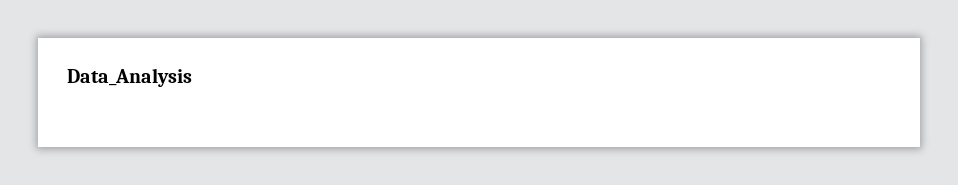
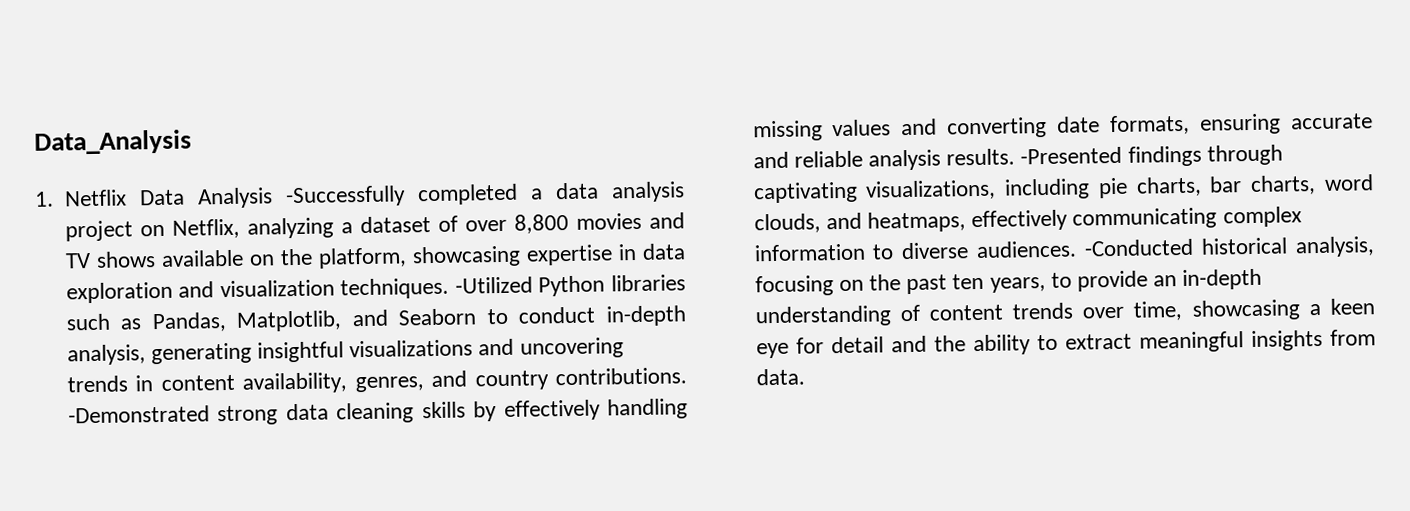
(192, 77) none -> [34,181,685,209] [64,212,685,242] [64,243,686,269] [65,274,686,304] [65,305,687,333] [66,337,624,366] [66,367,687,394] [67,398,688,426] [752,113,1373,142] [752,144,1283,171] [752,174,1374,204] [753,206,1302,234] [753,236,1375,262] [754,268,1263,297] [754,298,1375,328] [755,329,1376,359] [755,368,805,386] // 1. Netflix Data Analysis -Successfully completed a data analysis project on Netflix, analyzing a dataset of over 8,800 movies and TV shows available on the platform, showcasing expertise in data exploration and visualization techniques. -Utilized Python libraries such as Pandas, Matplotlib, and Seaborn to conduct in-depth analysis, generating insightful visualizations and uncovering trends in content availability, genres, and country contributions. -Demonstrated strong data cleaning skills by effectively handling missing values and converting date formats, ensuring accurate and reliable analysis results. -Presented findings through captivating visualizations, including pie charts, bar charts, word clouds, and heatmaps, effectively communicating complex information to diverse audiences. -Conducted historical analysis, focusing on the past ten years, to provide an in-depth understanding of content trends over time, showcasing a keen eye for detail and the ability to extract meaningful insights from data.

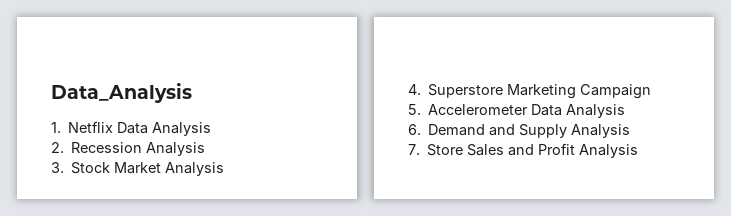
[284,181,685,208] [64,212,685,242] [64,243,686,269] [65,274,686,304] [65,305,687,333] [66,337,624,366] [66,367,687,394] [67,398,688,426] [752,113,1373,142] [752,144,1283,171] [752,174,1374,204] [753,206,1302,234] [753,236,1375,262] [754,268,1263,297] [754,298,1375,328] [755,329,1376,359] [755,368,805,386] -Successfully completed a data analysis project on Netflix, analyzing a dataset of over 8,800 movies and TV shows available on the platform, showcasing expertise in data exploration and visualization techniques. -Utilized Python libraries such as Pandas, Matplotlib, and Seaborn to conduct in-depth analysis, generating insightful visualizations and uncovering trends in content availability, genres, and country contributions. -Demonstrated strong data cleaning skills by effectively handling missing values and converting date formats, ensuring accurate and reliable analysis results. -Presented findings through captivating visualizations, including pie charts, bar charts, word clouds, and heatmaps, effectively communicating complex information to diverse audiences. -Conducted historical analysis, focusing on the past ten years, to provide an in-depth understanding of content trends over time, showcasing a keen eye for detail and the ability to extract meaningful insights from data. -> [51,142,206,156] [51,162,225,176] [408,84,652,99] [408,104,626,118] [408,124,631,138] [408,143,639,158] // 2. Recession Analysis // 3. Stock Market Analysis // 4. Superstore Marketing Campaign // 5. Accelerometer Data Analysis // 6. Demand and Supply Analysis // 7. Store Sales and Profit Analysis

